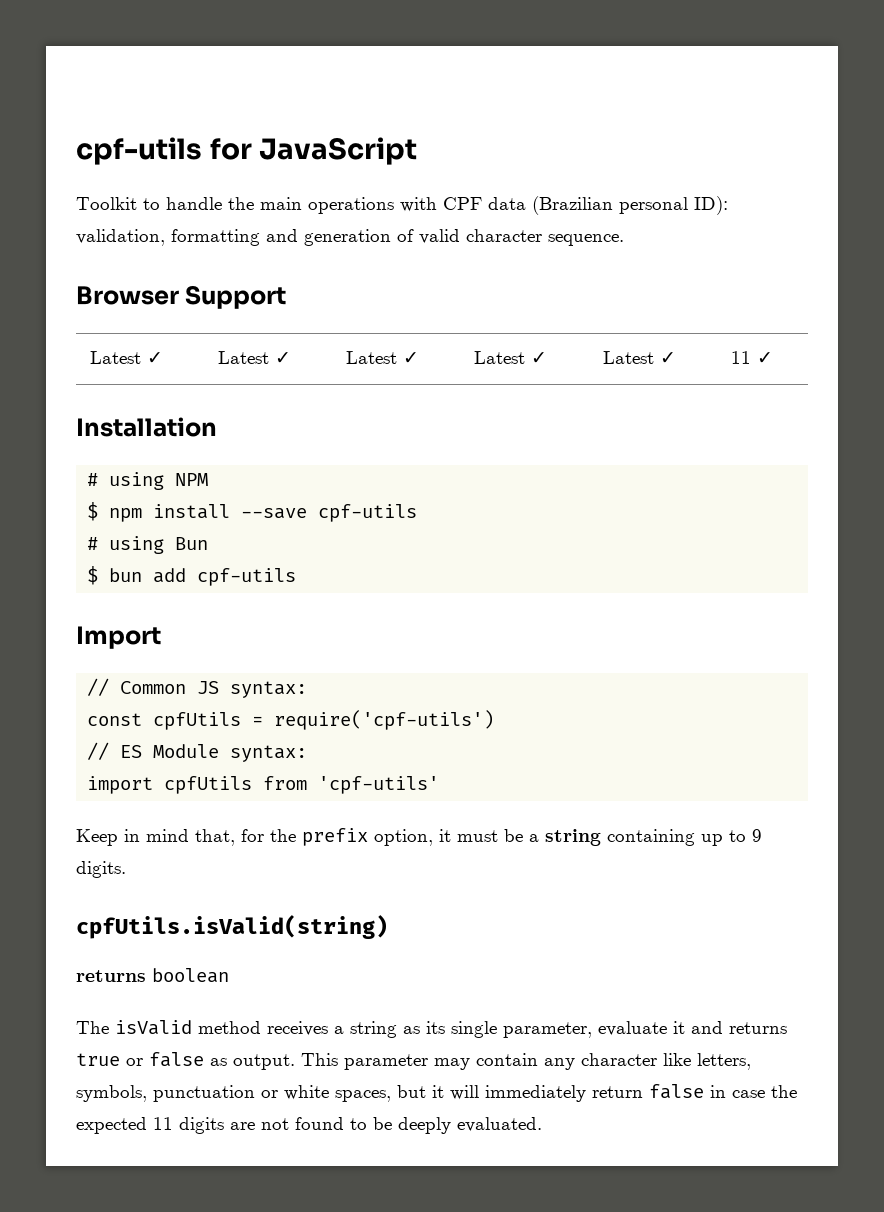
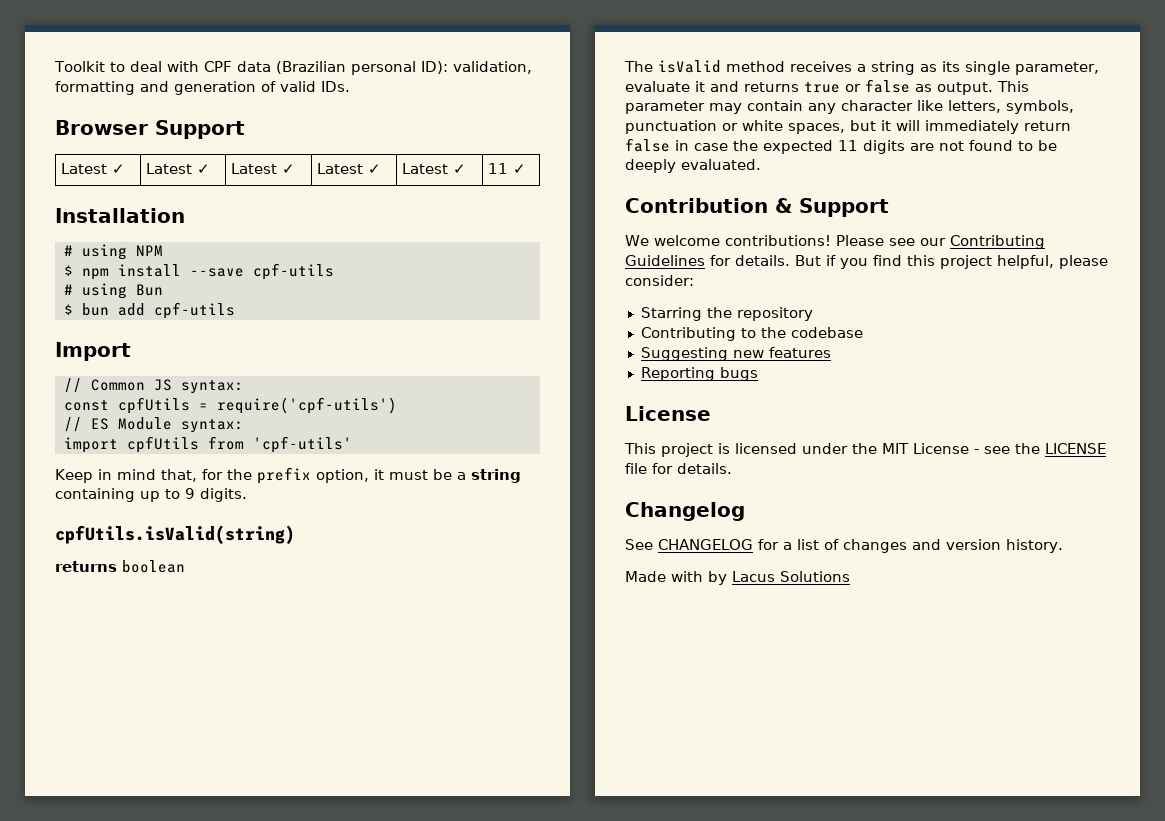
[76,137,418,165] [76,197,394,214] cpf-utils for JavaScript // Toolkit to handle the main operations -> [54,61,162,72] Toolkit to deal
[466,229,624,246] character sequence. -> [321,81,350,92] IDs.
(542, 1124) none -> [625,198,889,217] [625,235,1045,249] [625,255,1108,269] [625,275,694,286] [640,307,813,321] [640,327,863,341] [640,347,831,361] [640,367,758,381] [625,406,711,421] [624,443,1106,457] [625,463,732,474] [625,502,745,521] [625,539,1063,553] [625,571,850,585] // Contribution & Support // We welcome contributions! Please see our Contributing Guidelines for details. But if you find this project helpful, please consider: // Starring the repository // Contributing to the codebase // Suggesting new features // Reporting bugs // License // This project is licensed under the MIT License - see the LICENSE file for details. // Changelog // See CHANGELOG for a list of changes and version history. // Made with by Lacus Solutions

